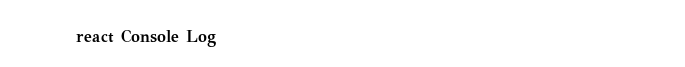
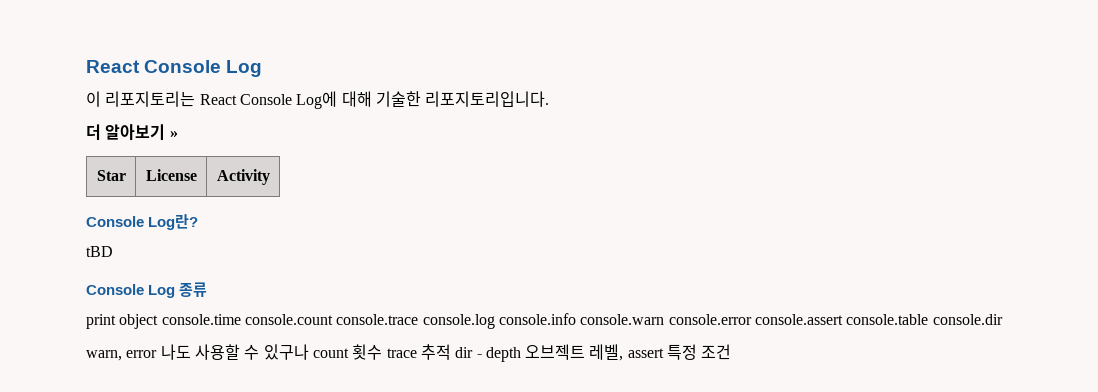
[76,29,216,47] react Console Log -> [86,60,263,77] [86,91,550,109] [86,124,178,141] [96,170,126,181] [145,169,197,181] [216,169,270,185] [86,214,199,230] [86,246,113,257] [86,282,208,298] [86,313,1003,329] [86,344,732,362] React Console Log // 이 리포지토리는 React Console Log에 대해 기술한 리포지토리입니다. // 더 알아보기 » // Star | License | Activity // Console Log란? // tBD // Console Log 종류 // print object console.time console.count console.trace console.log console.info console.warn console.error console.assert console.table console.dir // warn, error 나도 사용할 수 있구나 count 횟수 trace 추적 dir - depth 오브젝트 레벨, assert 특정 조건

